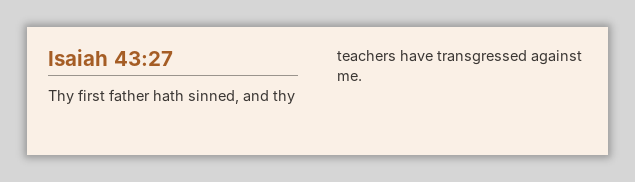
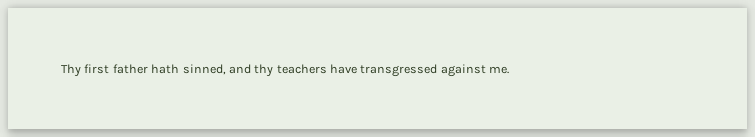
[48,49,173,66] Isaiah 43:27 // -> (61, 70) none

